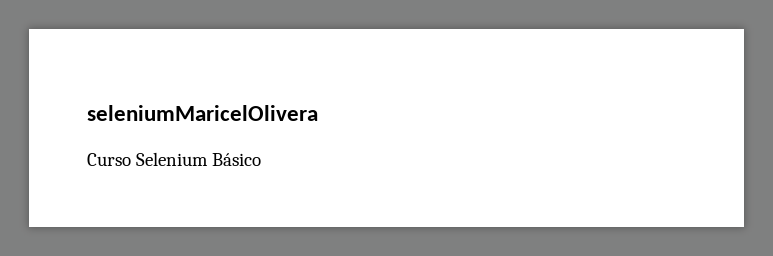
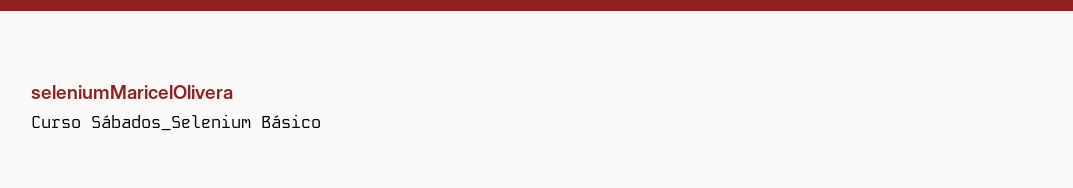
[136,152,209,166] Selenium -> [91,114,251,131] Sábados_Selenium

